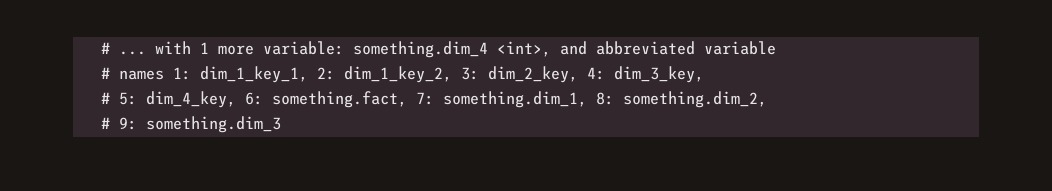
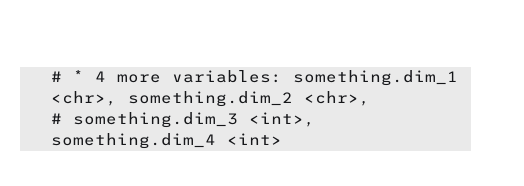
[101,41,777,58] [101,66,705,83] [101,91,768,108] [101,116,282,133] # ... with 1 more variable: something.dim_4 <int>, and abbreviated variable // # names 1: dim_1_key_1, 2: dim_1_key_2, 3: dim_2_key, 4: dim_3_key, // # 5: dim_4_key, 6: something.fact, 7: something.dim_1, 8: something.dim_2, // # 9: something.dim_3 -> [51,70,459,86] [51,91,371,107] [51,112,316,128] [51,133,283,149] # * 4 more variables: something.dim_1 <chr>, something.dim_2 <chr>, // # something.dim_3 <int>, something.dim_4 <int>

